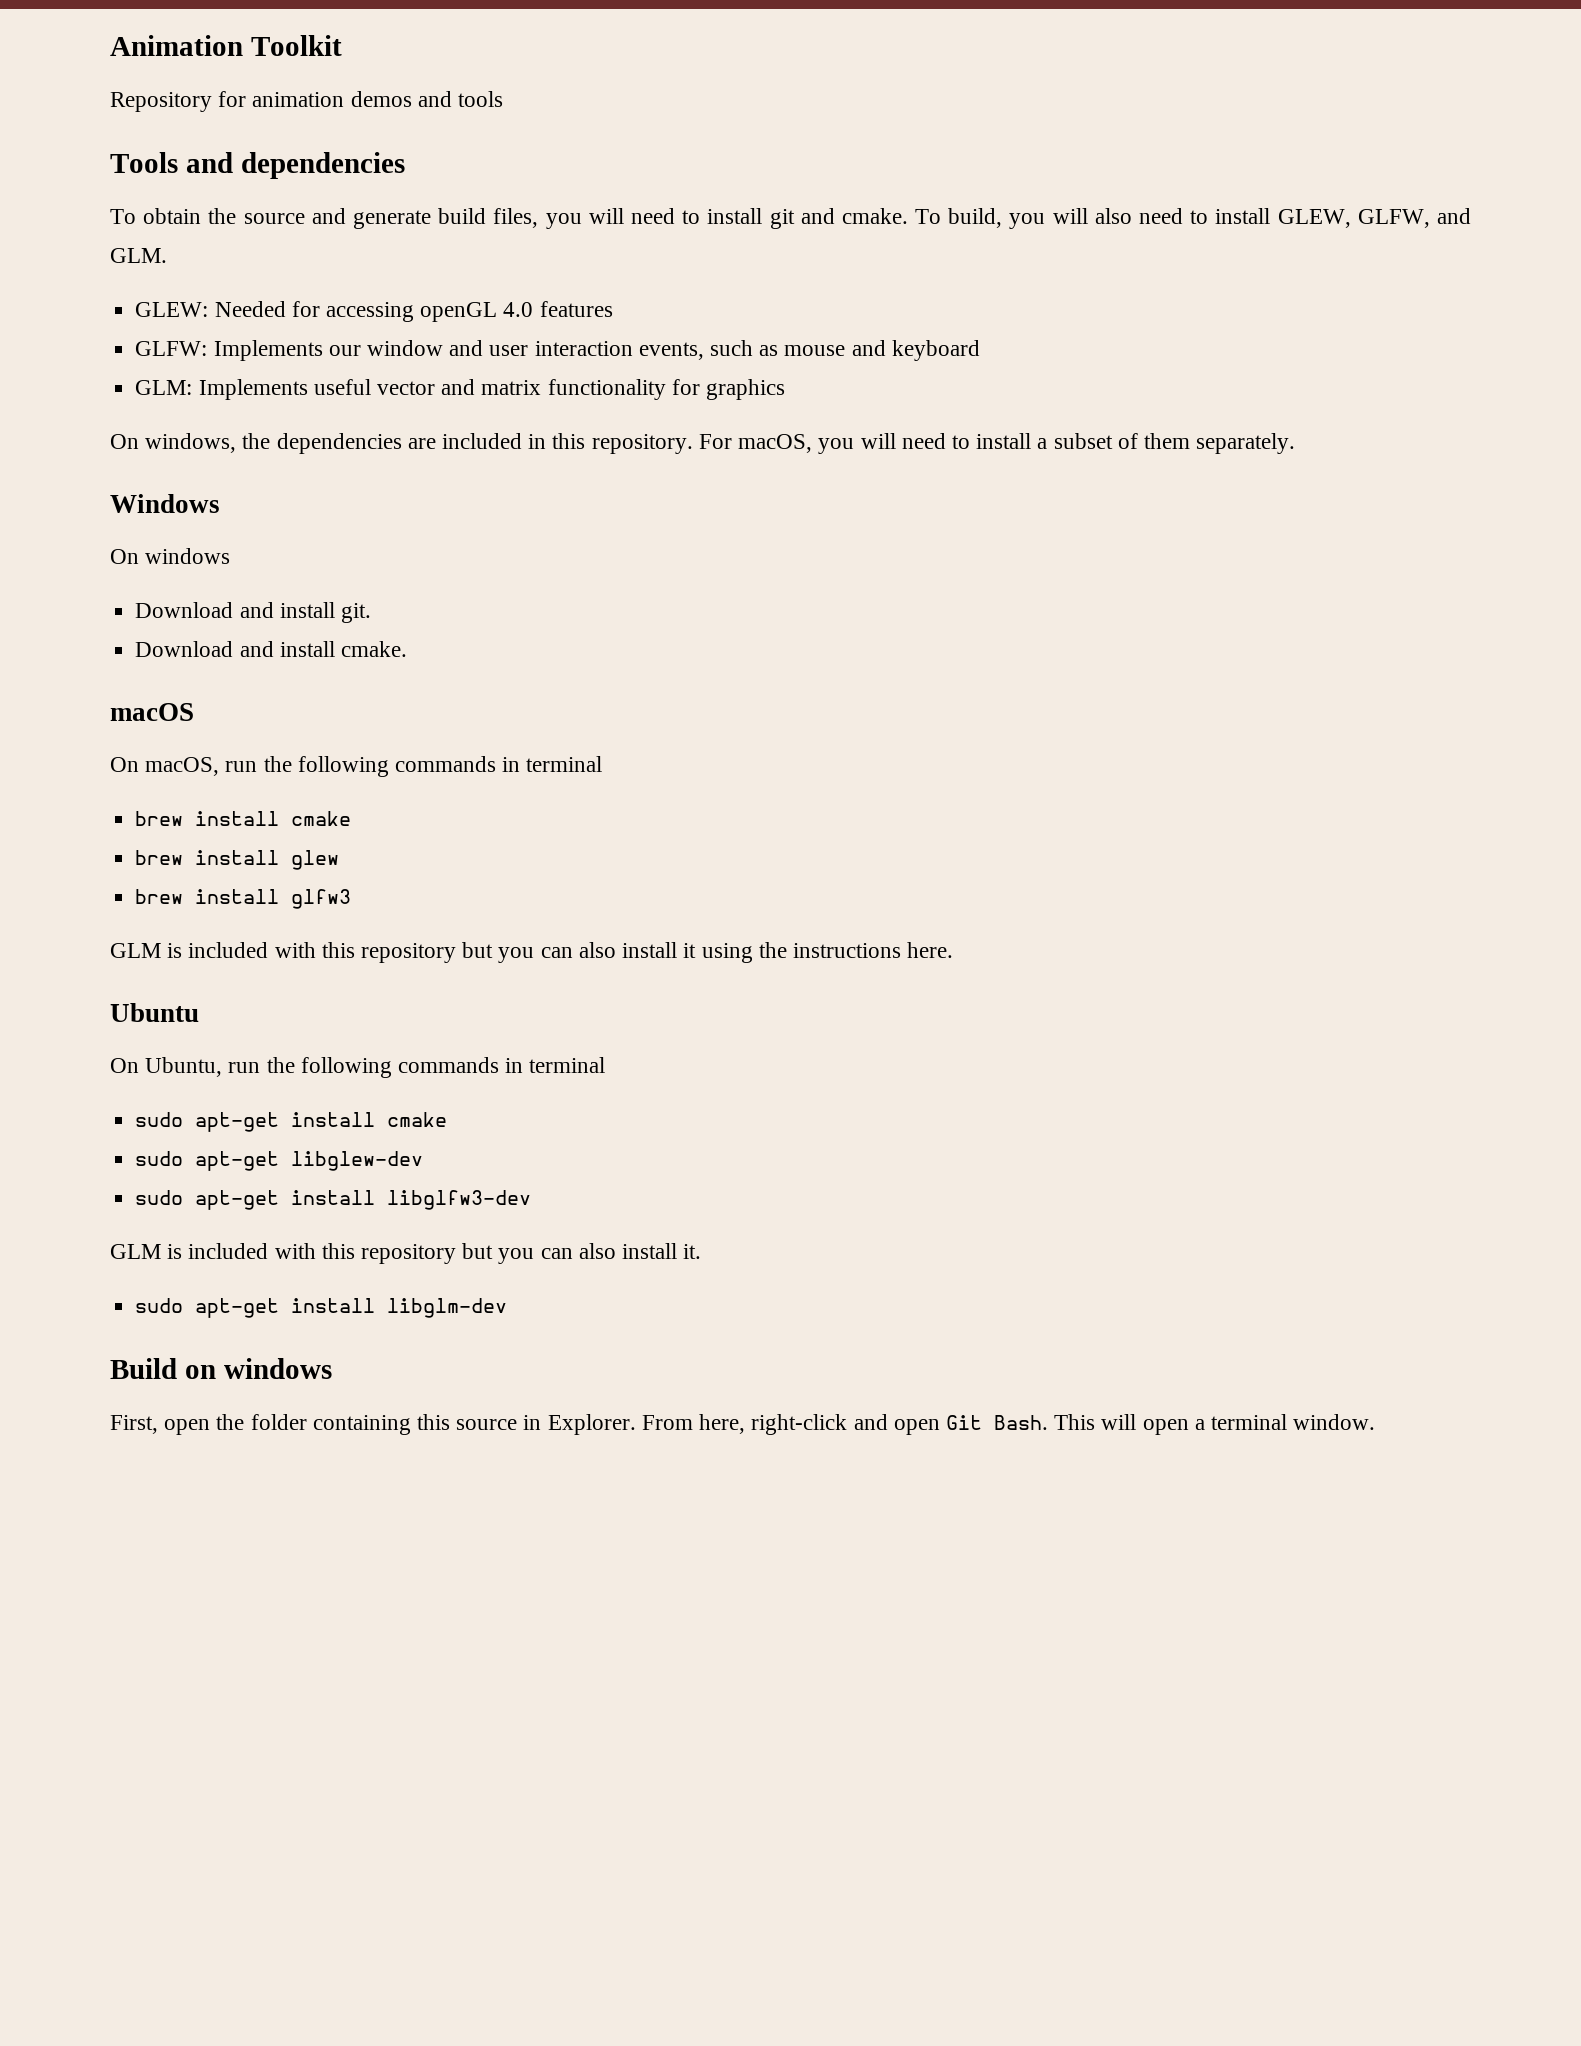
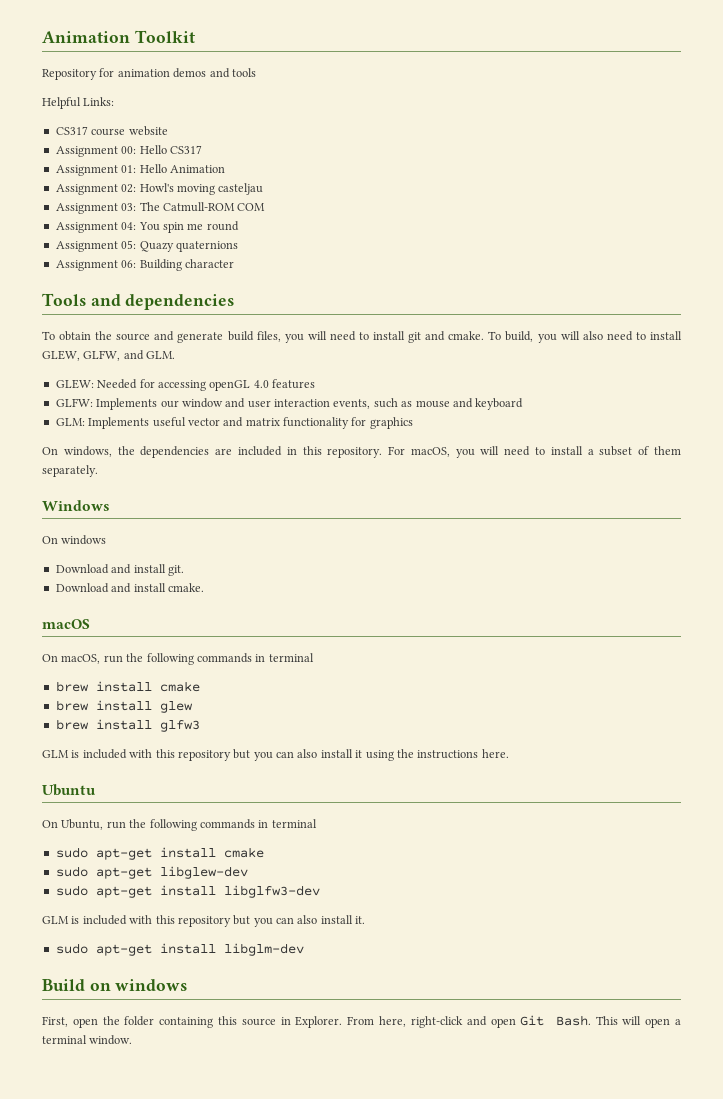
(504, 99) none -> [42,97,115,109] [55,126,168,136] [55,145,202,157] [55,164,225,176] [55,183,264,195] [55,202,266,214] [55,221,239,233] [55,240,238,252] [55,259,234,271] // Helpful Links: // CS317 course website // Assignment 00: Hello CS317 // Assignment 01: Hello Animation // Assignment 02: Howl's moving casteljau // Assignment 03: The Catmull-ROM COM // Assignment 04: You spin me round // Assignment 05: Quazy quaternions // Assignment 06: Building character

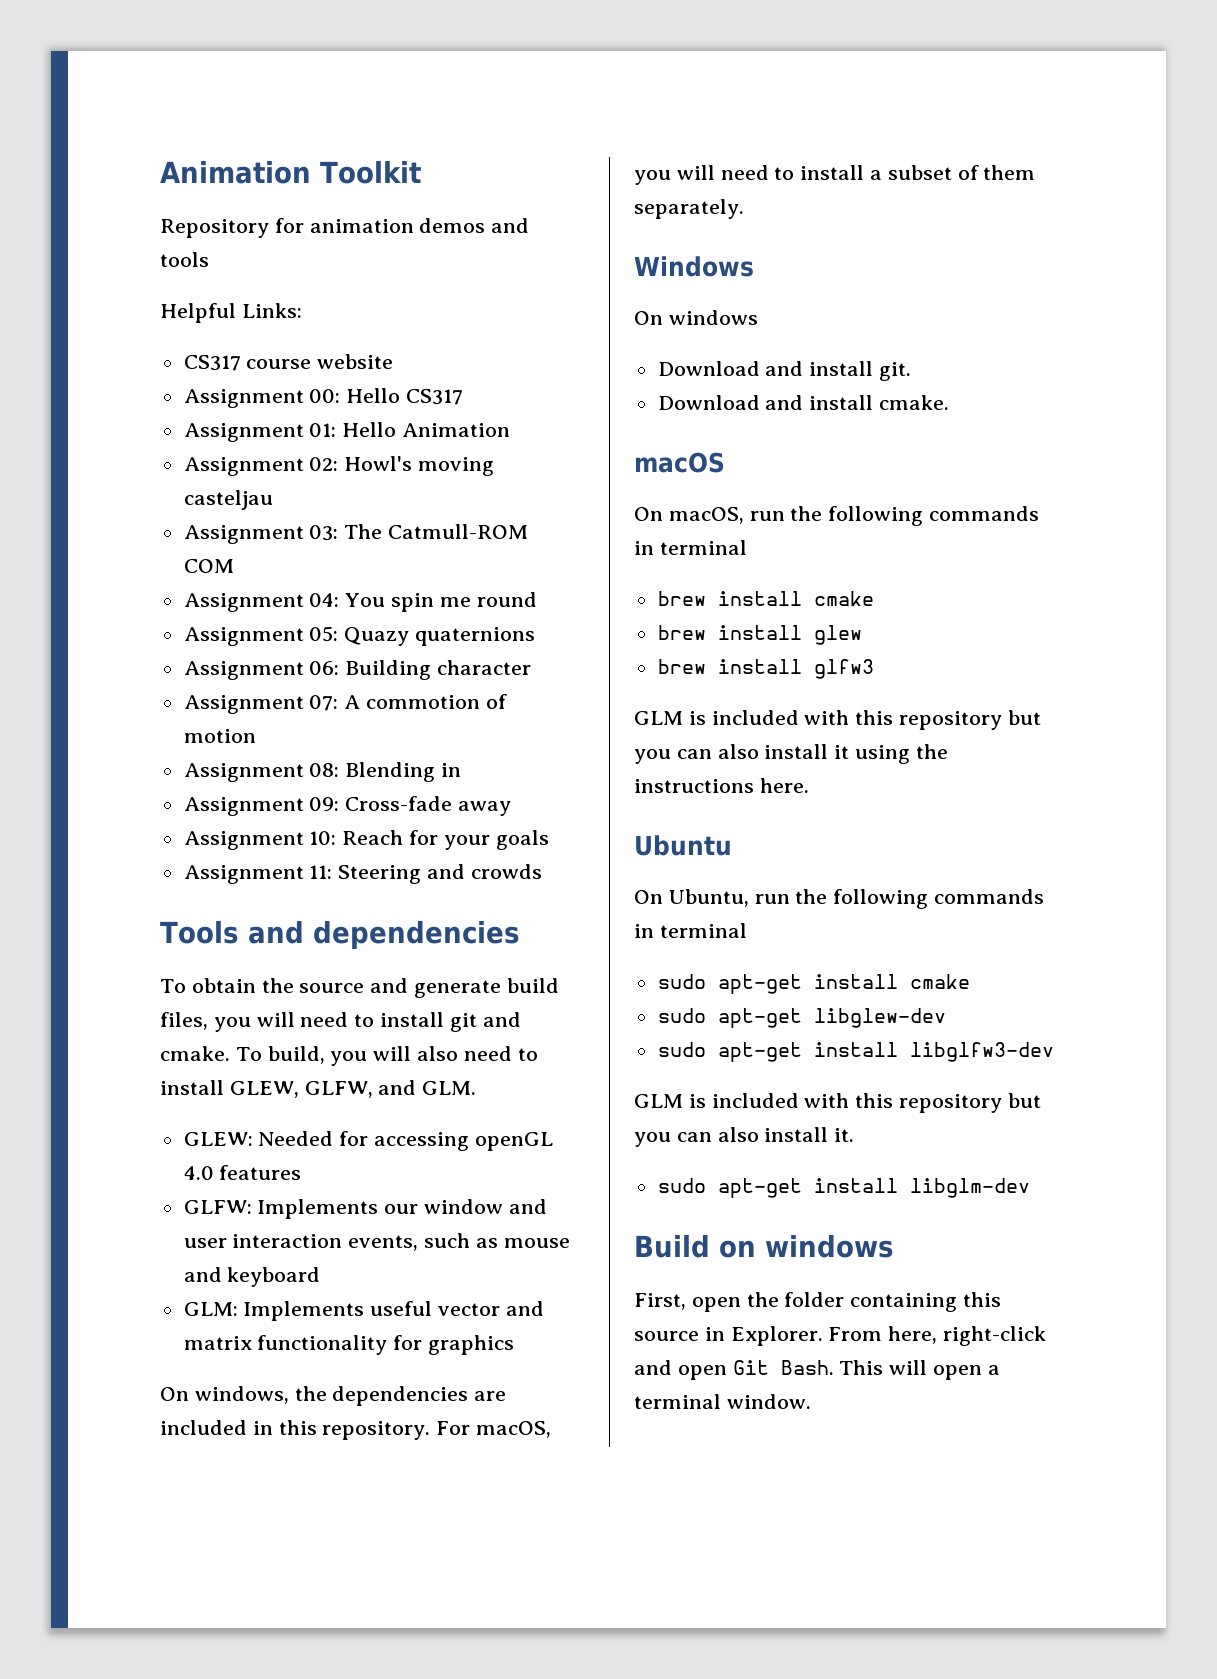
(234, 263) none -> [183,694,507,714] [183,729,256,743] [183,762,462,782] [183,796,512,816] [183,830,549,850] [183,864,542,884] // Assignment 07: A commotion of motion // Assignment 08: Blending in // Assignment 09: Cross-fade away // Assignment 10: Reach for your goals // Assignment 11: Steering and crowds

